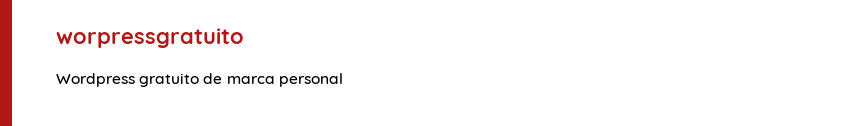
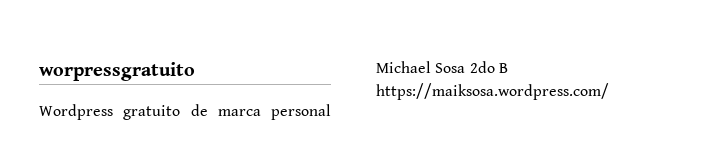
(343, 80) none -> [376,61,508,73] [376,83,609,100] Michael Sosa 2do B https://maiksosa.wordpress.com/

